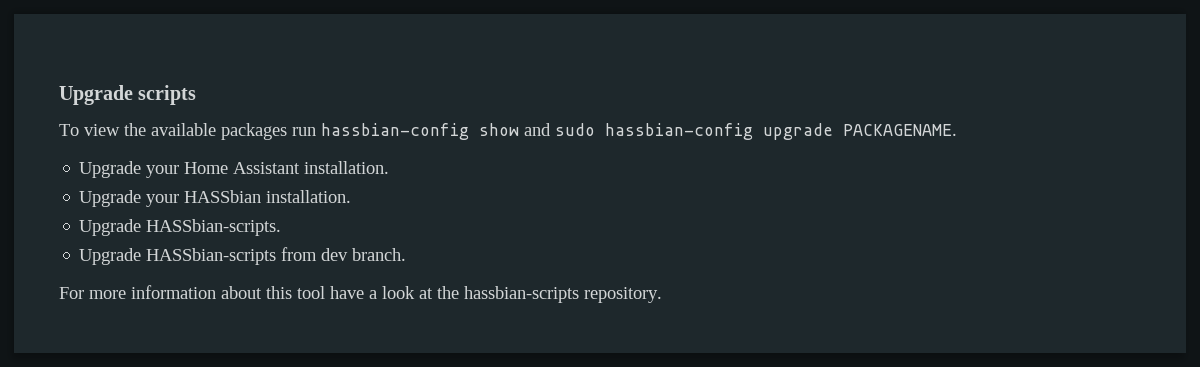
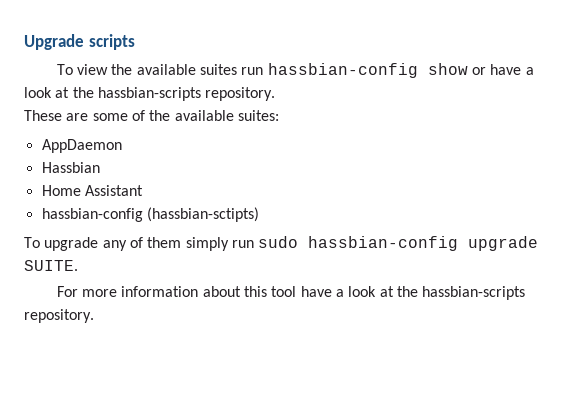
[221,123,287,140] packages -> [200,64,238,75] suites
[524,123,957,140] [79,161,390,178] [79,190,352,207] [79,219,282,236] [79,247,407,265] and sudo hassbian-config upgrade PACKAGENAME. // Upgrade your Home Assistant installation. // Upgrade your HASSbian installation. // Upgrade HASSbian-scripts. // Upgrade HASSbian-scripts from dev branch. -> [472,64,534,75] [24,87,276,101] [24,110,279,121] [41,139,122,153] [41,162,100,173] [41,185,143,196] [41,207,259,222] [24,236,539,251] [24,260,78,271] or have a look at the hassbian-scripts repository. // These are some of the available suites: // AppDaemon // Hassbian // Home Assistant // hassbian-config (hassbian-sctipts) // To upgrade any of them simply run sudo hassbian-config upgrade SUITE.

